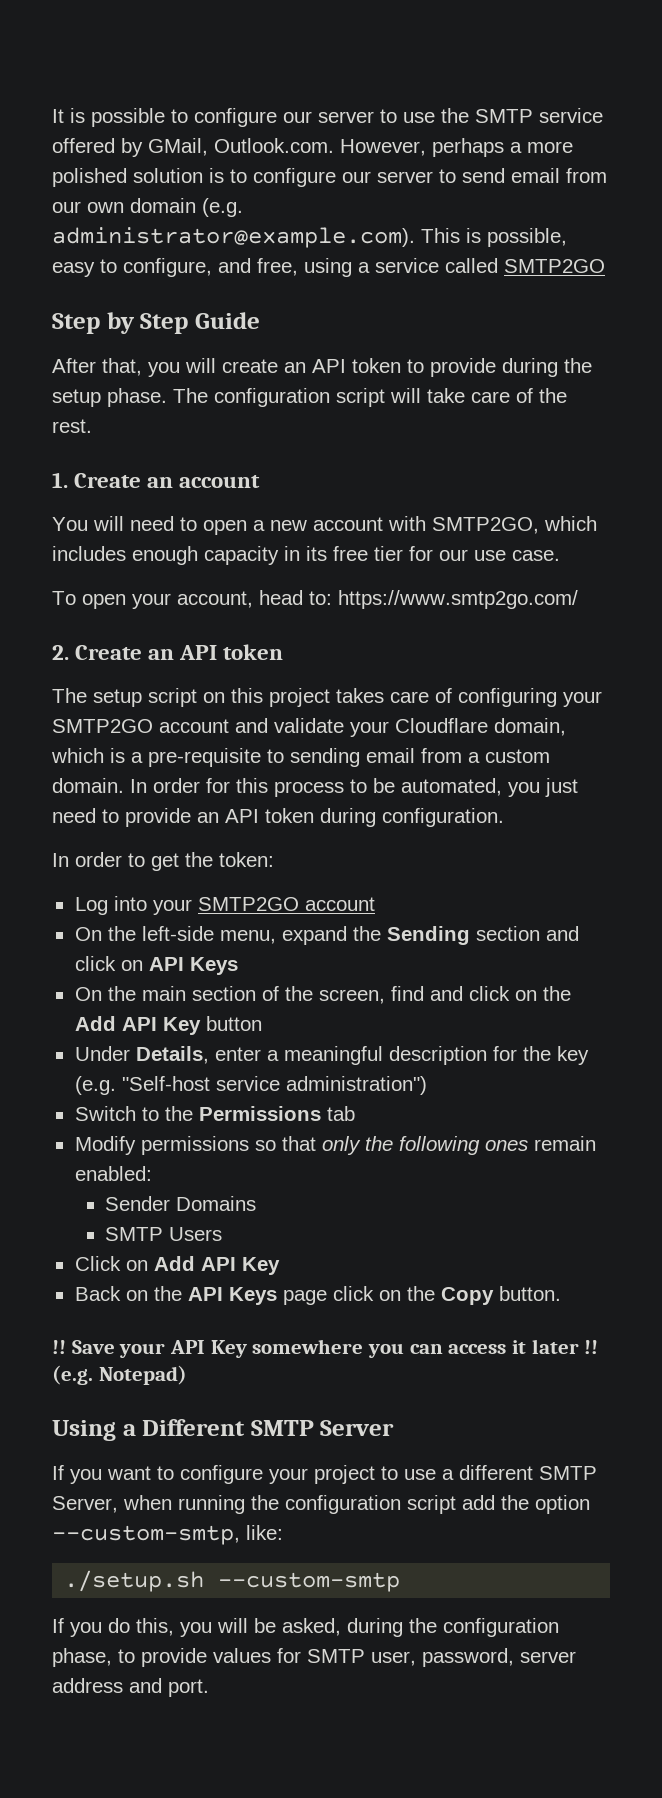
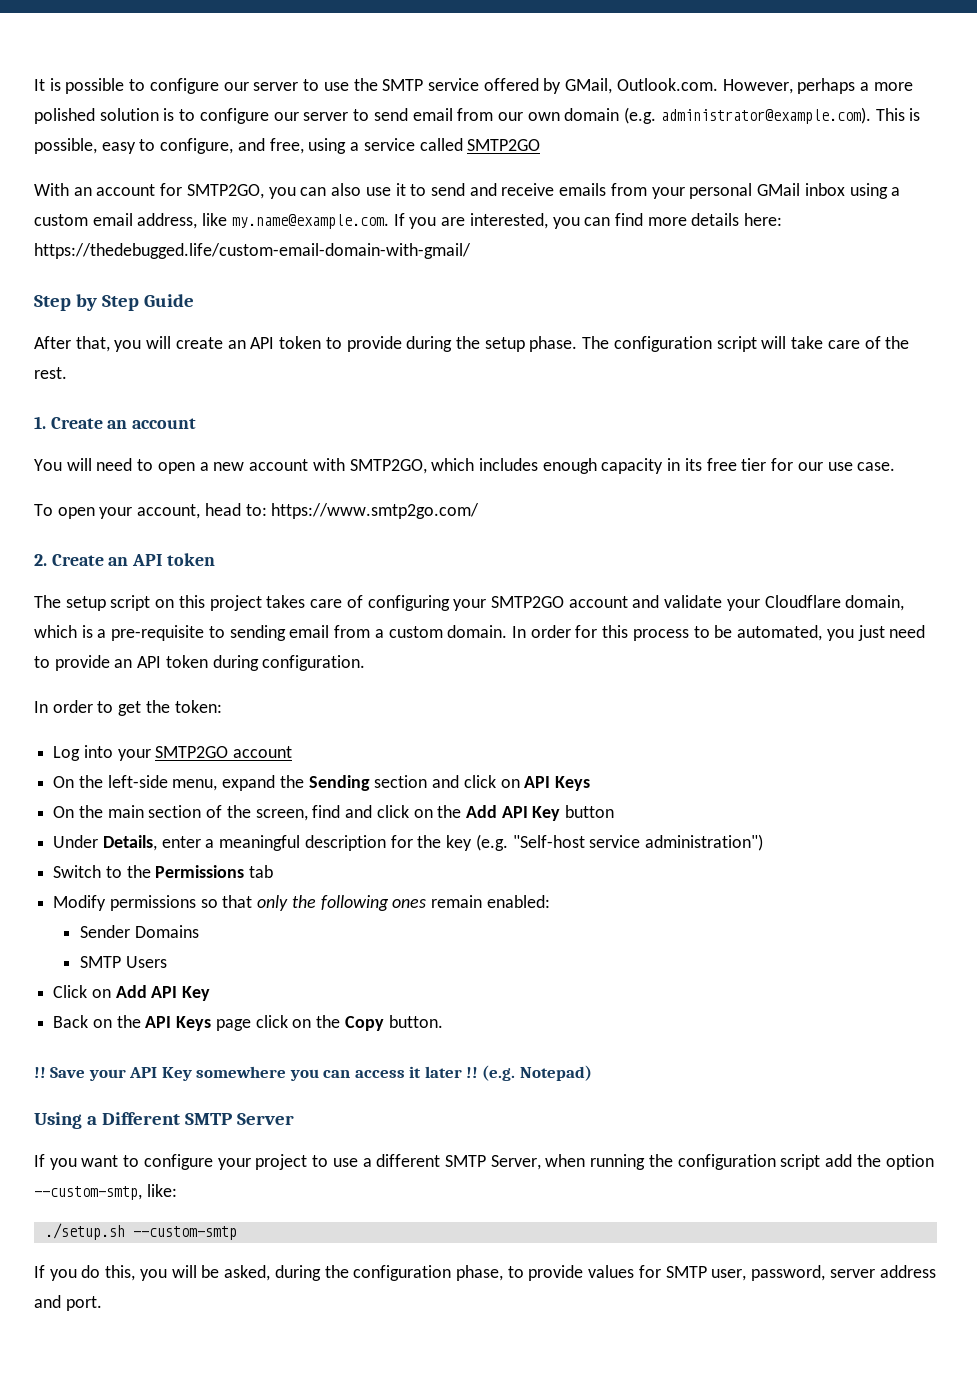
(605, 266) none -> [34,183,901,199] [34,213,783,229] [34,243,471,259] // With an account for SMTP2GO, you can also use it to send and receive emails from your personal GMail inbox using a custom email address, like my.name@example.com. If you are interested, you can find more details here: https://thedebugged.life/custom-email-domain-with-gmail/

